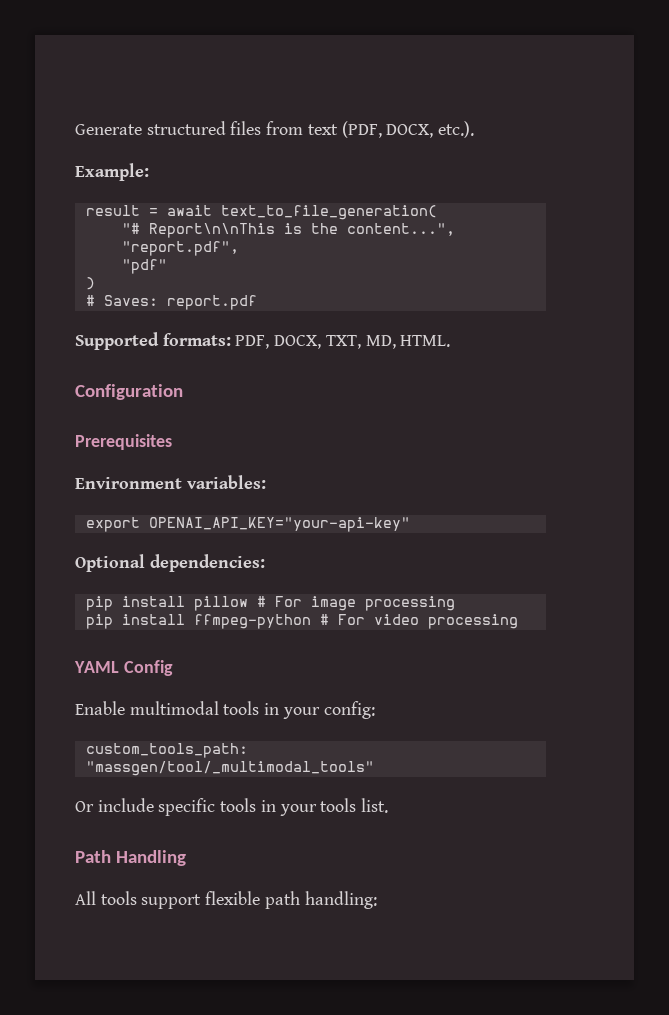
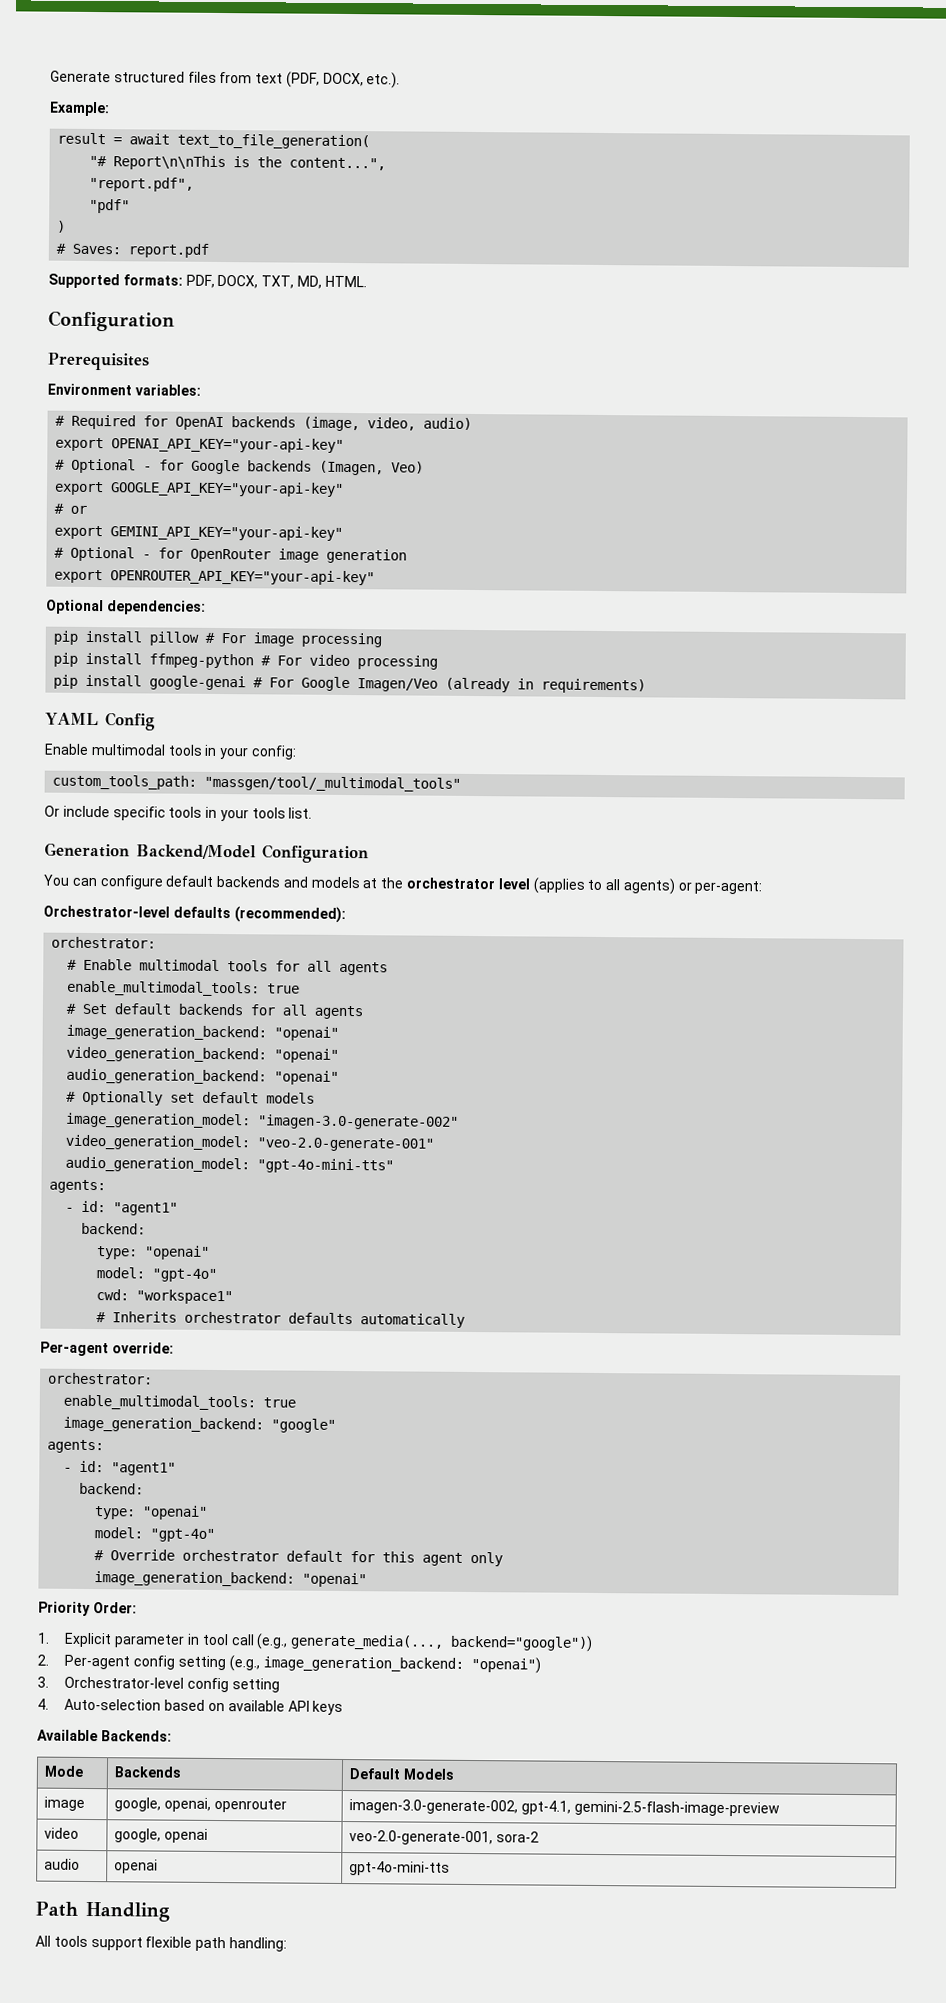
[85,517,410,532] export OPENAI_API_KEY="your-api-key" -> [55,414,473,432] [55,437,345,453] [55,458,425,476] [54,481,345,497] [54,503,88,514] [54,525,344,541] [54,546,408,564] [54,569,376,586] # Required for OpenAI backends (image, video, audio) // export OPENAI_API_KEY="your-api-key" // # Optional - for Google backends (Imagen, Veo) // export GOOGLE_API_KEY="your-api-key" // # or // export GEMINI_API_KEY="your-api-key" // # Optional - for OpenRouter image generation // export OPENROUTER_API_KEY="your-api-key"
(518, 621) none -> [53,674,647,694] // pip install google-genai # For Google Imagen/Veo (already in requirements)
(389, 805) none -> [44,842,369,864] [43,874,763,895] [43,905,346,923] [51,936,157,949] [67,958,389,976] [67,980,301,997] [66,1003,364,1020] [66,1024,340,1041] [66,1046,340,1063] [66,1068,340,1085] [66,1090,316,1106] [66,1112,460,1130] [65,1134,435,1152] [65,1156,395,1174] [49,1179,107,1194] [65,1200,179,1216] [81,1222,147,1235] [96,1245,211,1260] [96,1267,218,1283] [96,1289,234,1305] [96,1311,466,1328] [40,1341,174,1357] [47,1372,154,1385] [63,1394,297,1411] [63,1416,337,1433] [47,1439,105,1454] [63,1460,177,1476] [79,1482,145,1495] [94,1505,209,1520] [94,1527,216,1542] [94,1549,504,1567] [94,1571,368,1588] [38,1601,137,1617] [37,1632,594,1652] [37,1654,541,1674] [37,1676,280,1693] [37,1698,344,1716] [37,1729,172,1742] [44,1765,84,1777] [114,1766,182,1778] [349,1768,454,1780] [44,1796,86,1811] [114,1797,287,1813] [349,1799,780,1817] [44,1827,80,1839] [114,1828,208,1843] [349,1830,539,1846] [44,1858,81,1870] [114,1859,159,1874] [349,1861,451,1876] // Generation Backend/Model Configuration // You can configure default backends and models at the orchestrator level (applies to all agents) or per-agent: // Orchestrator-level defaults (recommended): // orchestrator: // # Enable multimodal tools for all agents // enable_multimodal_tools: true // # Set default backends for all agents // image_generation_backend: "openai" // video_generation_backend: "openai" // audio_generation_backend: "openai" // # Optionally set default models // image_generation_model: "imagen-3.0-generate-002" // video_generation_model: "veo-2.0-generate-001" // audio_generation_model: "gpt-4o-mini-tts" // agents: // - id: "agent1" // backend: // type: "openai" // model: "gpt-4o" // cwd: "workspace1" // # Inherits orchestrator defaults automatically // Per-agent override: // orchestrator: // enable_multimodal_tools: true // image_generation_backend: "google" // agents: // - id: "agent1" // backend: // type: "openai" // model: "gpt-4o" // # Override orchestrator default for this agent only // image_generation_backend: "openai" // Priority Order: // 1. Explicit parameter in tool call (e.g., generate_media(..., backend="google")) // 2. Per-agent config setting (e.g., image_generation_backend: "openai") // 3. Orchestrator-level config setting // 4. Auto-selection based on available API keys // Available Backends: // Mode | Backends | Default Models // image | google, openai, openrouter | imagen-3.0-generate-002, gpt-4.1, gemini-2.5-flash-image-preview // video | google, openai | veo-2.0-generate-001, sora-2 // audio | openai | gpt-4o-mini-tts

